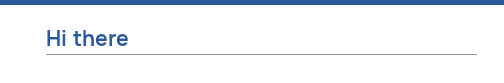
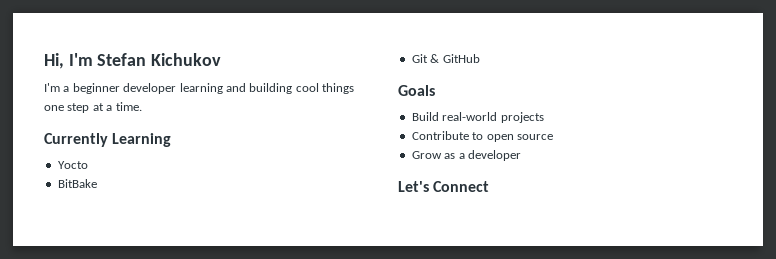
[46,30,129,46] Hi there -> [44,53,222,69] [44,83,354,94] [44,102,142,113] [44,133,172,147] [57,161,88,169] [57,179,97,188] [411,54,480,63] [398,85,435,96] [411,112,544,123] [411,131,553,142] [411,150,521,161] [398,181,490,192] Hi, I'm Stefan Kichukov // I'm a beginner developer learning and building cool things one step at a time. // Currently Learning // Yocto // BitBake // Git & GitHub // Goals // Build real-world projects // Contribute to open source // Grow as a developer // Let's Connect

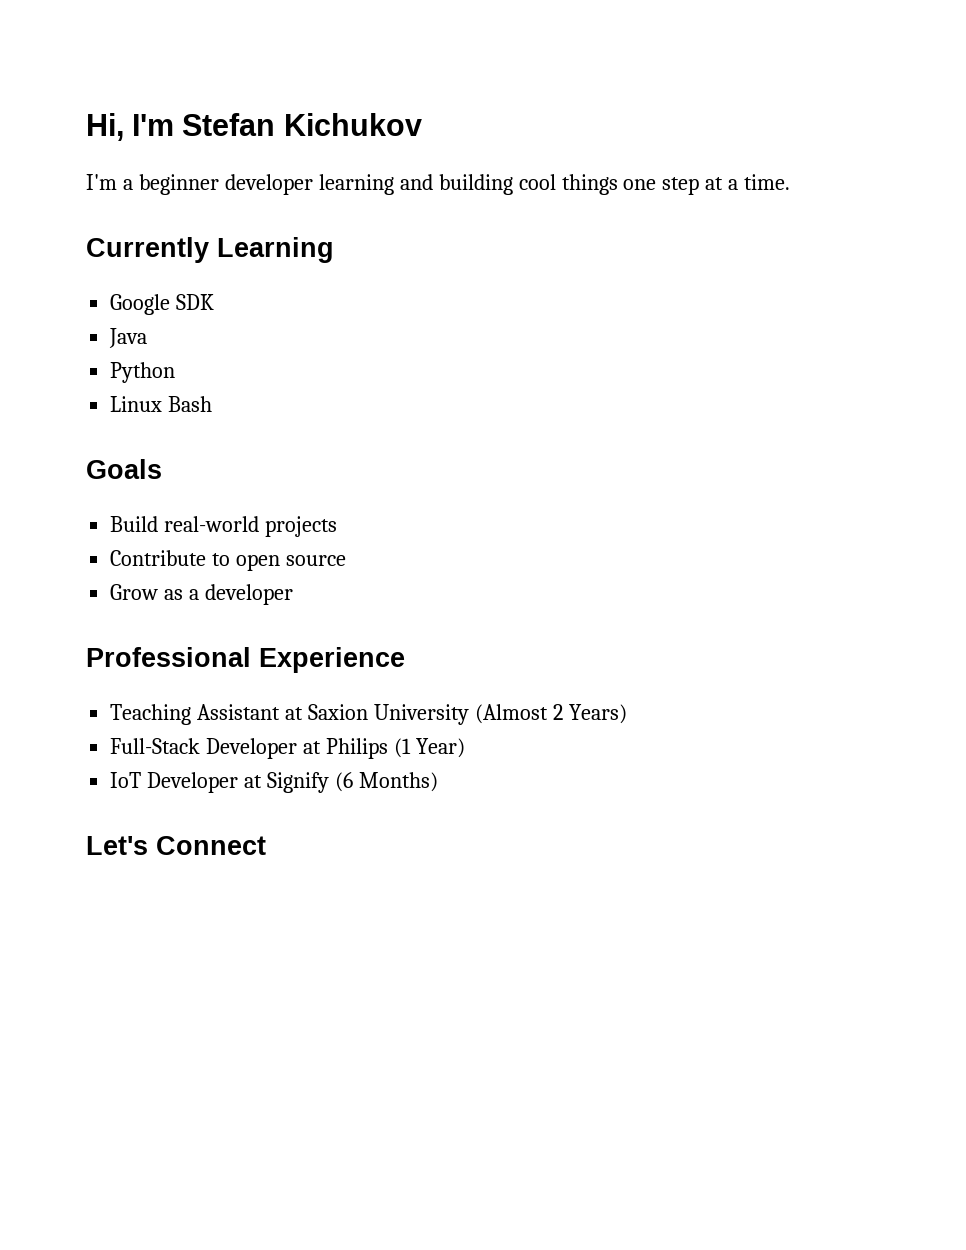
[57,161,88,169] [57,179,97,188] [411,54,480,63] Yocto // BitBake // Git & GitHub -> [110,294,215,315] [109,328,148,348] [110,362,176,383] [110,396,213,412] Google SDK // Java // Python // Linux Bash
(521, 155) none -> [86,647,405,673] [110,704,627,725] [110,738,465,759] [110,772,438,793] // Professional Experience // Teaching Assistant at Saxion University (Almost 2 Years) // Full-Stack Developer at Philips (1 Year) // IoT Developer at Signify (6 Months)

